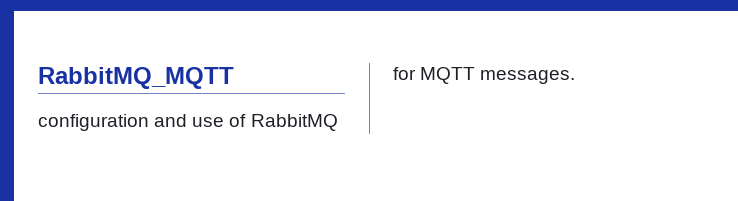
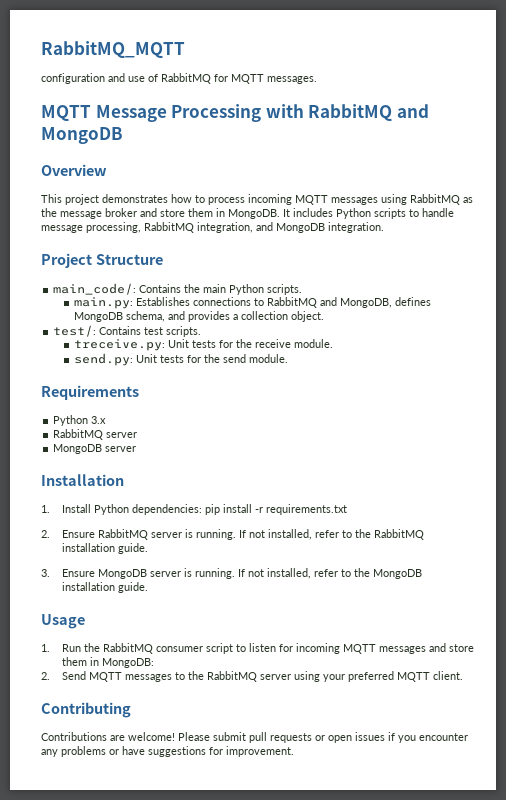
(576, 77) none -> [41,104,429,122] [41,127,123,144] [41,164,107,176] [41,194,473,205] [41,208,454,219] [41,222,384,233] [41,253,163,268] [53,283,303,295] [73,297,431,309] [73,311,324,322] [53,325,202,337] [73,339,333,351] [73,353,288,366] [41,385,139,400] [53,415,107,426] [53,429,138,440] [53,444,137,454] [41,474,124,486] [41,504,347,515] [41,529,424,540] [61,543,148,554] [41,568,422,579] [61,582,148,593] [41,614,85,629] [41,643,474,654] [61,657,154,668] [41,671,463,682] [41,702,131,718] [41,732,468,743] [41,746,294,757] // MQTT Message Processing with RabbitMQ and MongoDB // Overview // This project demonstrates how to process incoming MQTT messages using RabbitMQ as the message broker and store them in MongoDB. It includes Python scripts to handle message processing, RabbitMQ integration, and MongoDB integration. // Project Structure // main_code/: Contains the main Python scripts. // main.py: Establishes connections to RabbitMQ and MongoDB, defines MongoDB schema, and provides a collection object. // test/: Contains test scripts. // treceive.py: Unit tests for the receive module. // send.py: Unit tests for the send module. // Requirements // Python 3.x // RabbitMQ server // MongoDB server // Installation // 1. Install Python dependencies: pip install -r requirements.txt // 2. Ensure RabbitMQ server is running. If not installed, refer to the RabbitMQ installation guide. // 3. Ensure MongoDB server is running. If not installed, refer to the MongoDB installation guide. // Usage // 1. Run the RabbitMQ consumer script to listen for incoming MQTT messages and store them in MongoDB: // 2. Send MQTT messages to the RabbitMQ server using your preferred MQTT client. // Contributing // Contributions are welcome! Please submit pull requests or open issues if you encounter any problems or have suggestions for improvement.

